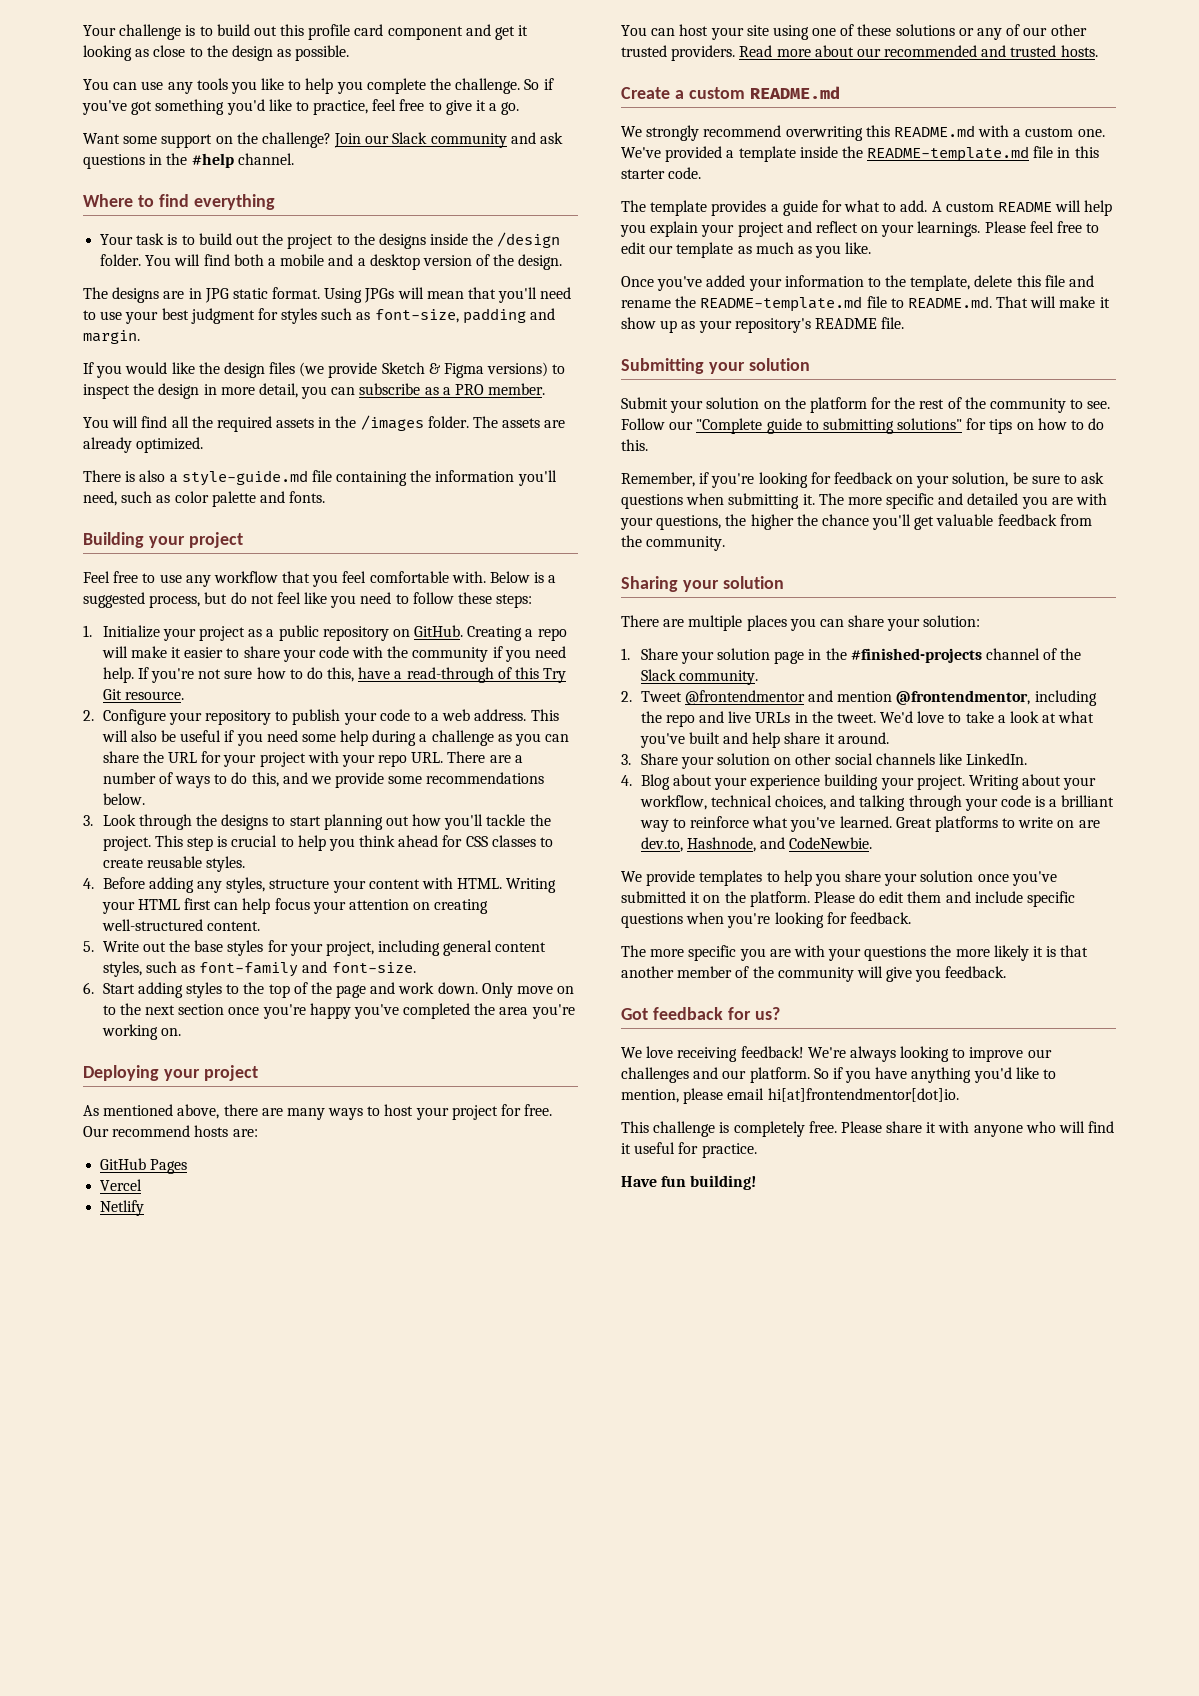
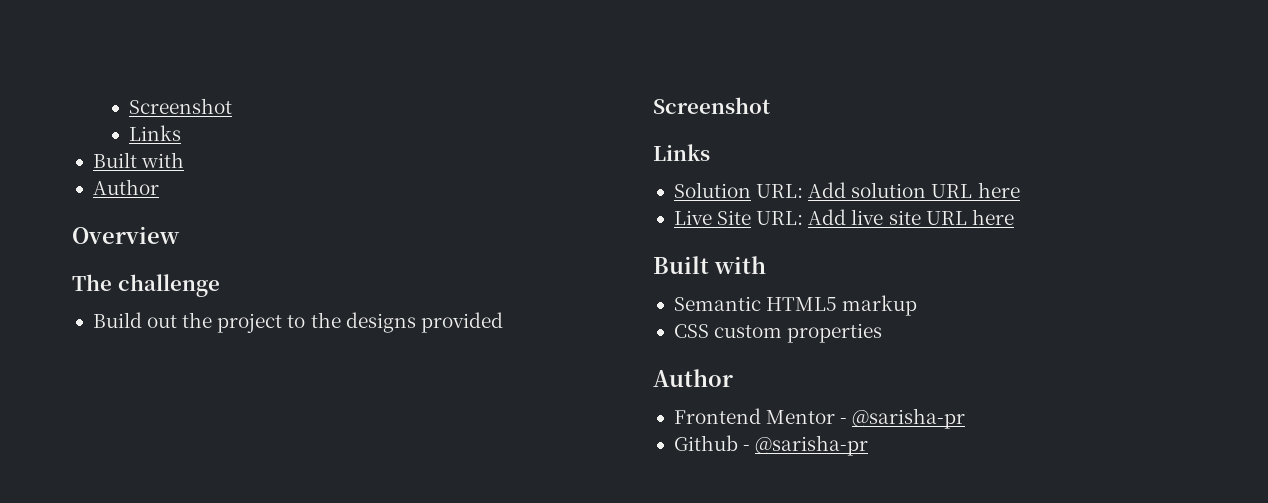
[83,24,529,40] [83,45,350,61] [83,78,554,94] [82,99,520,115] [83,132,564,148] [83,153,294,169] [83,194,275,210] [100,233,232,245] Your challenge is to build out this profile card component and get it looking as close to the design as possible. // You can use any tools you like to help you complete the challenge. So if you've got something you'd like to practice, feel free to give it a go. // Want some support on the challenge? Join our Slack community and ask questions in the #help channel. // Where to find everything // Your task is to build -> [129,98,233,114] [129,125,182,141] [92,152,185,168] [92,179,159,195] [72,226,180,244] [72,274,220,297] [92,312,142,328] Screenshot // Links // Built with // Author // Overview // The challenge // Build
[430,232,561,248] [100,254,563,270] [83,287,572,303] [83,308,556,324] [83,330,140,344] [83,362,566,378] [83,383,546,399] [83,415,566,432] [83,437,204,453] [83,470,557,486] [83,491,326,507] [83,532,243,548] [83,571,557,587] [83,592,533,608] [83,625,567,641] [101,646,566,662] [102,667,567,683] [102,689,184,700] [83,709,559,725] [101,730,570,746] [102,751,523,767] [102,772,545,788] [102,793,145,805] [83,814,551,830] [102,835,553,851] [102,856,245,872] [83,877,557,893] [101,898,489,914] [101,919,260,931] [83,940,547,956] [102,961,416,977] [83,982,575,998] [102,1003,575,1019] [101,1024,181,1040] [83,1065,258,1081] [83,1104,553,1120] [83,1125,258,1137] [100,1158,188,1174] [100,1179,143,1191] [100,1200,145,1216] [621,24,1087,40] [621,45,1098,61] [621,86,840,99] [621,125,1105,141] [621,146,1099,162] [621,167,702,179] [621,200,1113,216] [620,221,1100,237] [621,242,872,258] [621,275,1095,291] [621,296,1110,312] [621,317,905,333] [621,358,810,374] [621,397,1111,413] [621,418,1105,434] [621,439,648,451] [621,472,1105,488] [621,493,1108,509] [620,514,1092,530] [621,535,726,551] [621,576,784,592] [621,615,981,631] [621,648,1082,664] [640,669,758,685] [621,690,1097,706] [640,711,1095,727] [639,732,889,748] [621,753,1028,769] [621,774,1097,790] [639,795,1115,811] [639,816,1100,832] [640,837,873,852] [621,870,1057,886] [621,891,1076,907] [621,912,911,928] [621,945,1089,961] [621,966,1007,982] [621,1007,780,1020] [621,1046,1052,1062] [621,1067,1057,1083] [621,1088,959,1104] [621,1121,1115,1137] [621,1142,757,1158] [621,1175,757,1190] inside the /design folder. You will find both a mobile and a desktop version of the design. // The designs are in JPG static format. Using JPGs will mean that you'll need to use your best judgment for styles such as font-size, padding and margin. // If you would like the design files (we provide Sketch & Figma versions) to inspect the design in more detail, you can subscribe as a PRO member. // You will find all the required assets in the /images folder. The assets are already optimized. // There is also a style-guide.md file containing the information you'll need, such as color palette and fonts. // Building your project // Feel free to use any workflow that you feel comfortable with. Below is a suggested process, but do not feel like you need to follow these steps: // 1. Initialize your project as a public repository on GitHub. Creating a repo will make it easier to share your code with the community if you need help. If you're not sure how to do this, have a read-through of this Try Git resource. // 2. Configure your repository to publish your code to a web address. This will also be useful if you need some help during a challenge as you can share the URL for your project with your repo URL. There are a number of ways to do this, and we provide some recommendations below. // 3. Look through the designs to start planning out how you'll tackle the project. This step is crucial to help you think ahead for CSS classes to create reusable styles. // 4. Before adding any styles, structure your content with HTML. Writing your HTML first can help focus your attention on creating well-structured content. // 5. Write out the base styles for your project, including general content styles, such as font-family and font-size. // 6. Start adding styles to the top of the page and work down. Only move on to the next section once you're happy you've completed the area you're working on. // Deploying your project // As mentioned above, there are many ways to host your project for free. Our recommend hosts are: // GitHub Pages // Vercel // Netlify // You can host your site using one of these solutions or any of our other trusted providers. Read more about our recommended and trusted hosts. // Create a custom README.md // We strongly recommend overwriting this README.md with a custom one. We've provided a template inside the README-template.md file in this starter code. // The template provides a guide for what to add. A custom README will help you explain your project and reflect on your learnings. Please feel free to edit our template as much as you like. // Once you've added your information to the template, delete this file and rename the README-template.md file to README.md. That will make it show up as your repository's README file. // Submitting your solution // Submit your solution on the platform for the rest of the community to see. Follow our "Complete guide to submitting solutions" for tips on how to do this. // Remember, if you're looking for feedback on your solution, be sure to ask questions when submitting it. The more specific and detailed you are with your questions, the higher the chance you'll get valuable feedback from the community. // Sharing your solution // There are multiple places you can share your solution: // 1. Share your solution page in the #finished-projects channel of the Slack community. // 2. Tweet @frontendmentor and mention @frontendmentor, including the repo and live URLs in the tweet. We'd love to take a look at what you've built and help share it around. // 3. Share your solution on other social channels like LinkedIn. // 4. Blog about your experience building your project. Writing about your workflow, technical choices, and talking through your code is a brilliant way to reinforce what you've learned. Great platforms to write on are dev.to, Hashnode, and CodeNewbie. // We provide templates to help you share your solution once you've submitted it on the platform. Please do edit them and include specific questions when you're looking for feedback. // The more specific you are with your questions the more likely it is that another member of the community will give you feedback. // Got feedback for us? // We love receiving feedback! We're always looking to improve our challenges and our platform. So if you have anything you'd like to mention, please email hi[at]frontendmentor[dot]io. // This challenge is completely free. Please share it with anyone who will find it useful for practice. // Have fun building! -> [420,312,503,333] [653,97,770,114] [653,144,710,161] [673,182,1020,198] [673,209,1014,225] [653,256,766,274] [673,295,918,316] [673,323,883,343] [653,369,733,387] [673,408,966,429] [673,435,869,456] provided // Screenshot // Links // Solution URL: Add solution URL here // Live Site URL: Add live site URL here // Built with // Semantic HTML5 markup // CSS custom properties // Author // Frontend Mentor - @sarisha-pr // Github - @sarisha-pr

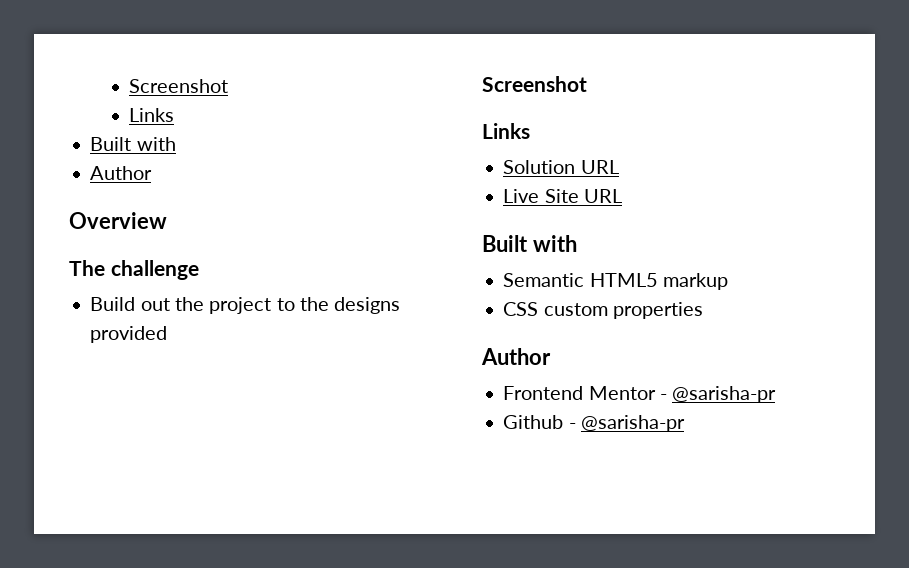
[756,182,1020,198] URL: Add solution URL here -> [580,160,619,174] URL
[756,209,1014,225] URL: Add live site URL here -> [583,189,622,203] URL

